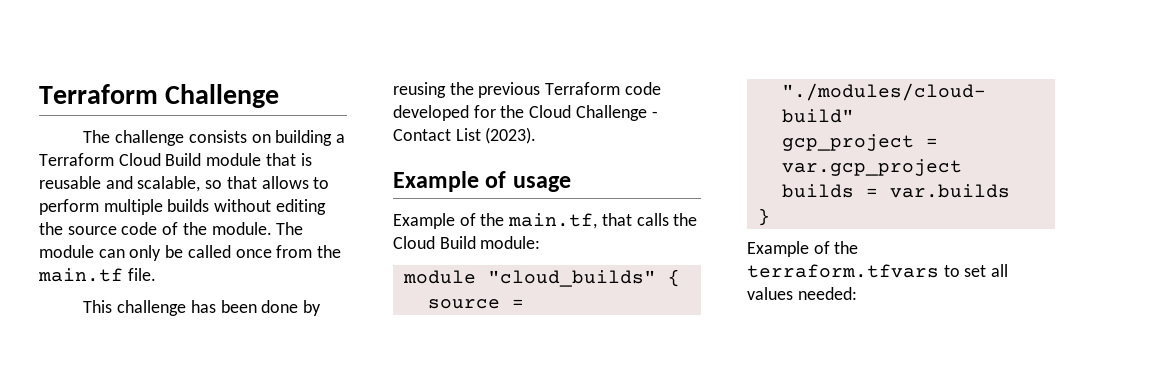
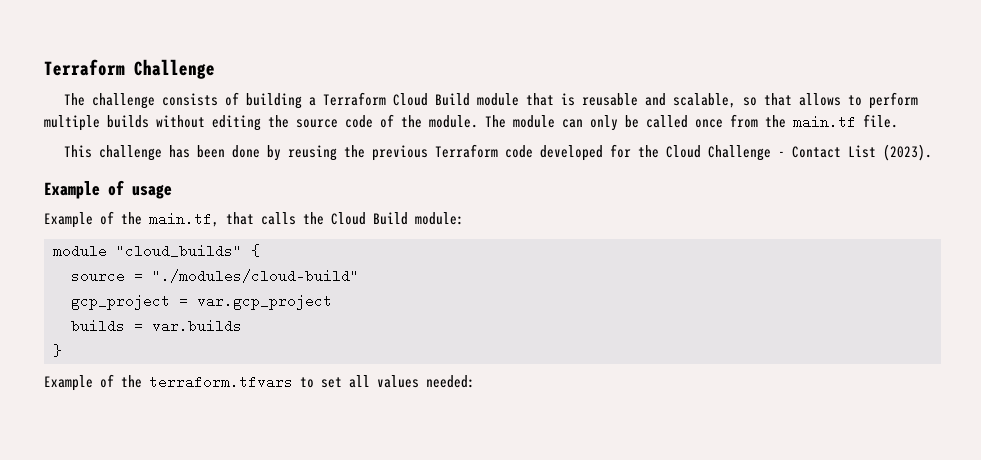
[251,134,271,143] on -> [224,92,239,106] of

